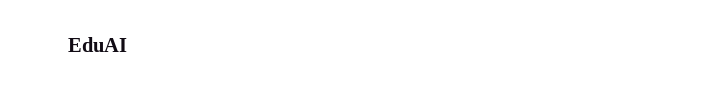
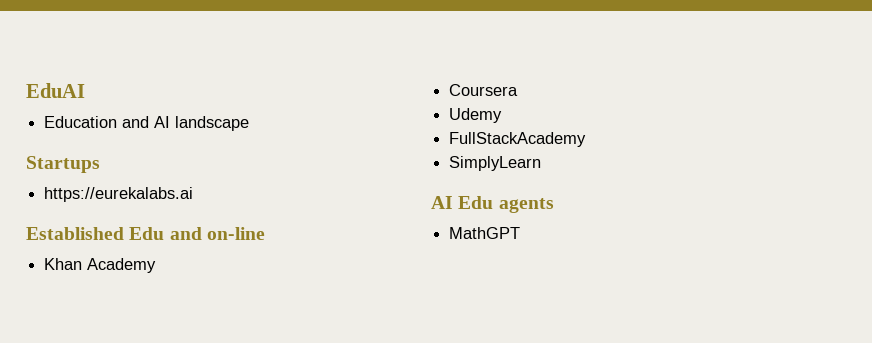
(127, 44) none -> [44,116,250,131] [26,156,100,173] [44,187,194,202] [26,227,265,240] [44,258,157,273] [449,84,519,96] [449,108,503,123] [449,132,587,147] [449,156,542,171] [431,196,554,213] [449,227,521,239] // Education and AI landscape // Startups // https://eurekalabs.ai // Established Edu and on-line // Khan Academy // Coursera // Udemy // FullStackAcademy // SimplyLearn // AI Edu agents // MathGPT

